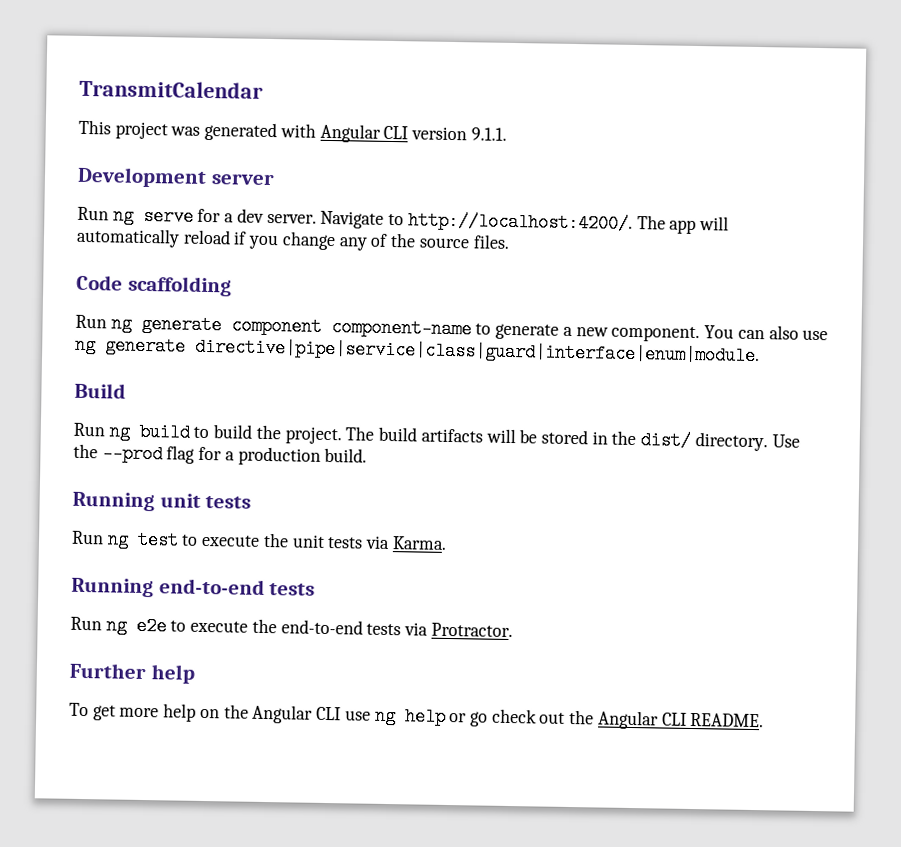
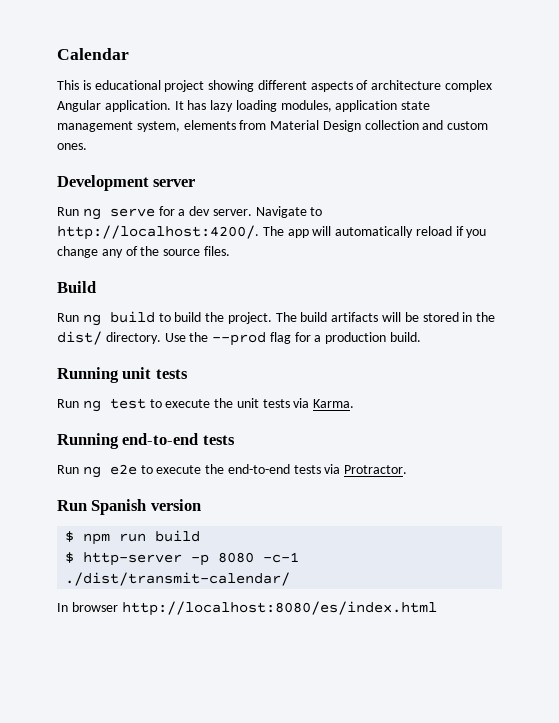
[79,79,263,99] TransmitCalendar -> [57,48,129,60] Calendar
[114,121,507,143] project was generated with Angular CLI version 9.1.1. -> [82,80,493,92] [57,100,431,112] [57,120,489,132] [57,143,87,150] is educational project showing different aspects of architecture complex Angular application. It has lazy loading modules, application state management system, elements from Material Design collection and custom ones.
[76,274,232,297] [75,314,829,343] [75,335,760,366] // Code scaffolding // Run ng generate component component-name to generate a new component. You can also use ng generate directive|pipe|service|class|guard|interface|enum|module. -> (230, 251) none
[69,662,196,684] [69,702,765,730] Further help // To get more help on the Angular CLI use ng help or go check out the Angular CLI README. -> [57,499,201,515] [65,530,201,545] [65,552,300,566] [65,572,291,586] [57,601,437,616] Run Spanish version // $ npm run build // $ http-server -p 8080 -c-1 ./dist/transmit-calendar/ // In browser http://localhost:8080/es/index.html

